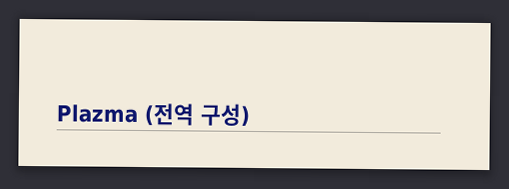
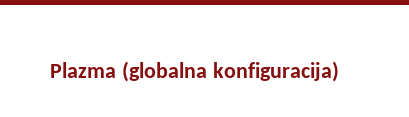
[144,103,250,126] (전역 구성) -> [121,61,339,82] (globalna konfiguracija)

